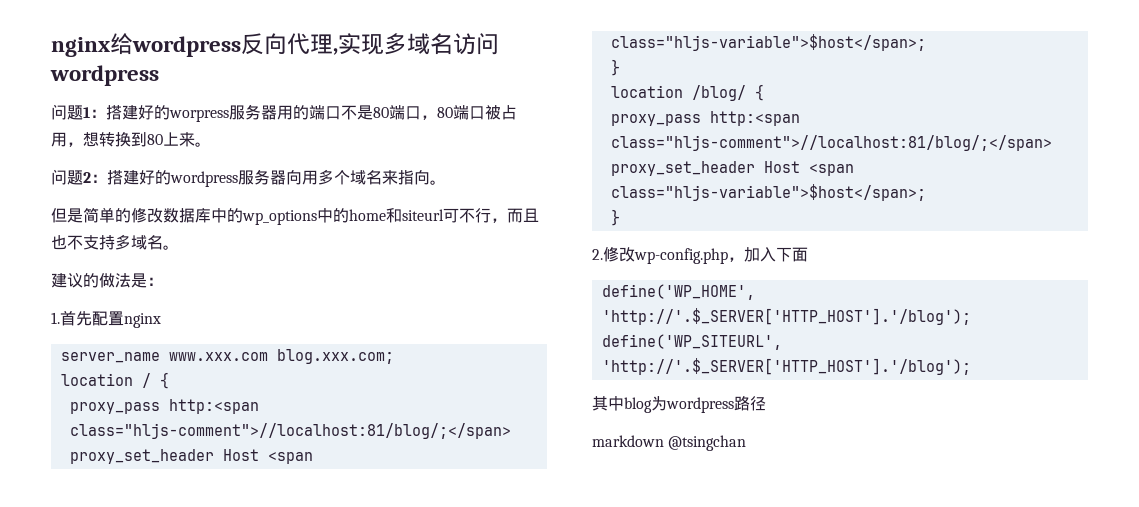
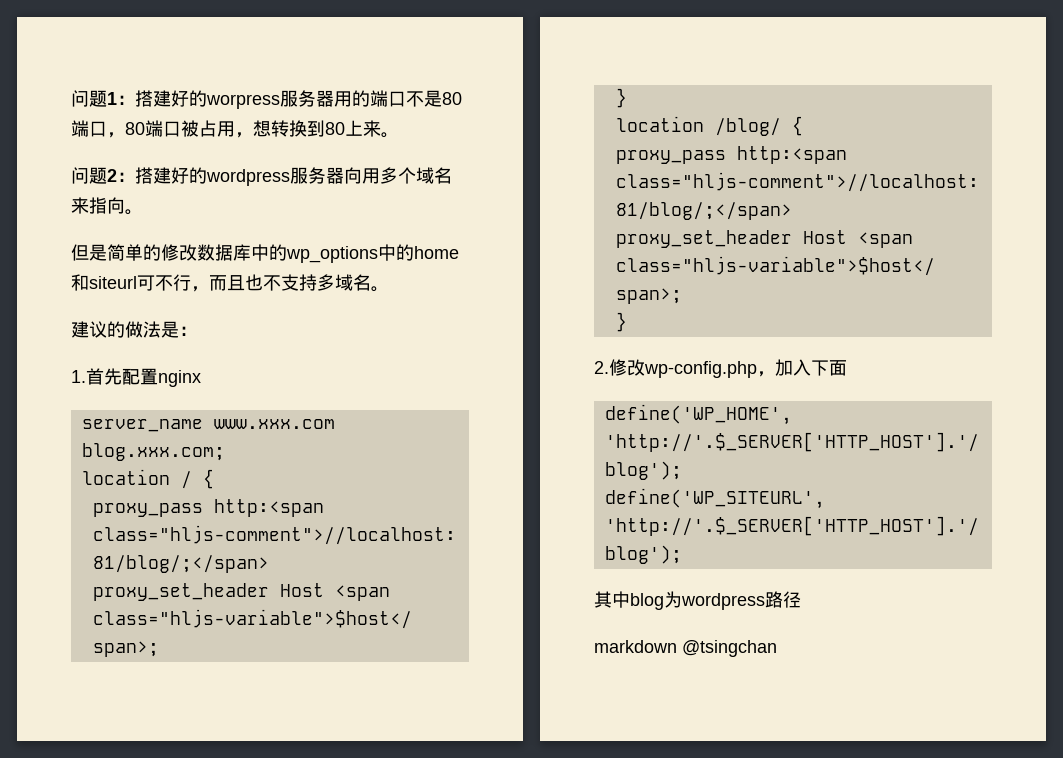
[51,33,499,57] [50,65,159,86] nginx给wordpress反向代理,实现多域名访问wordpress // -> (71, 98) none

